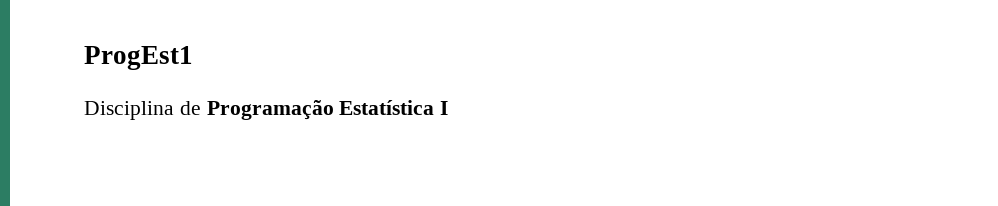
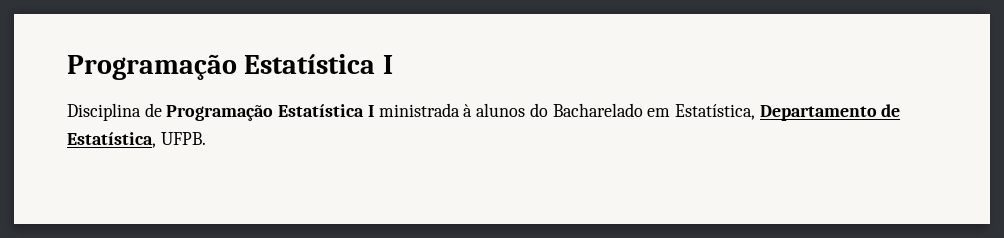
[84,46,193,70] ProgEst1 -> [67,54,393,80] Programação Estatística I
(449, 108) none -> [378,103,901,121] [67,132,206,148] ministrada à alunos do Bacharelado em Estatística, Departamento de Estatística, UFPB.

